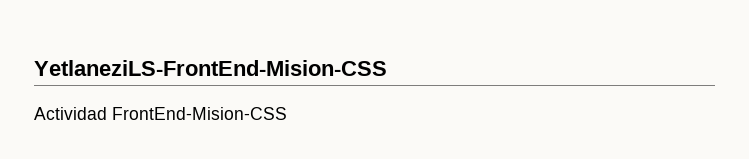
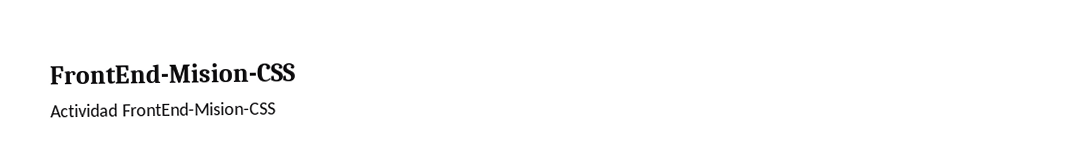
[34,60,387,76] YetlaneziLS-FrontEnd-Mision-CSS -> [49,62,295,85] FrontEnd-Mision-CSS

